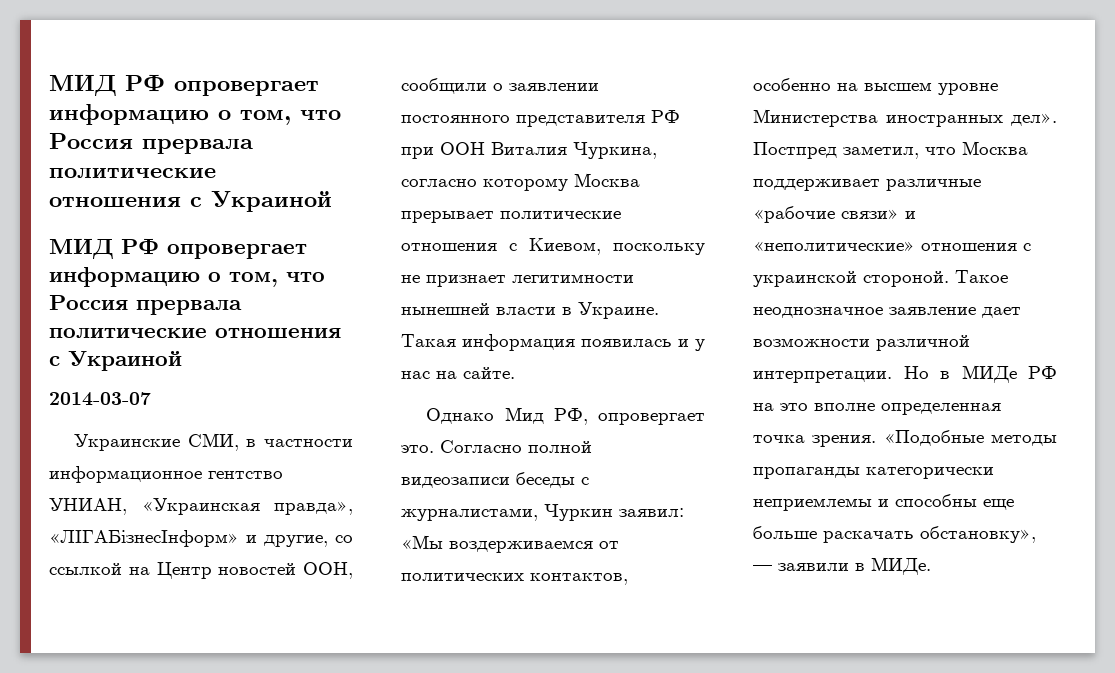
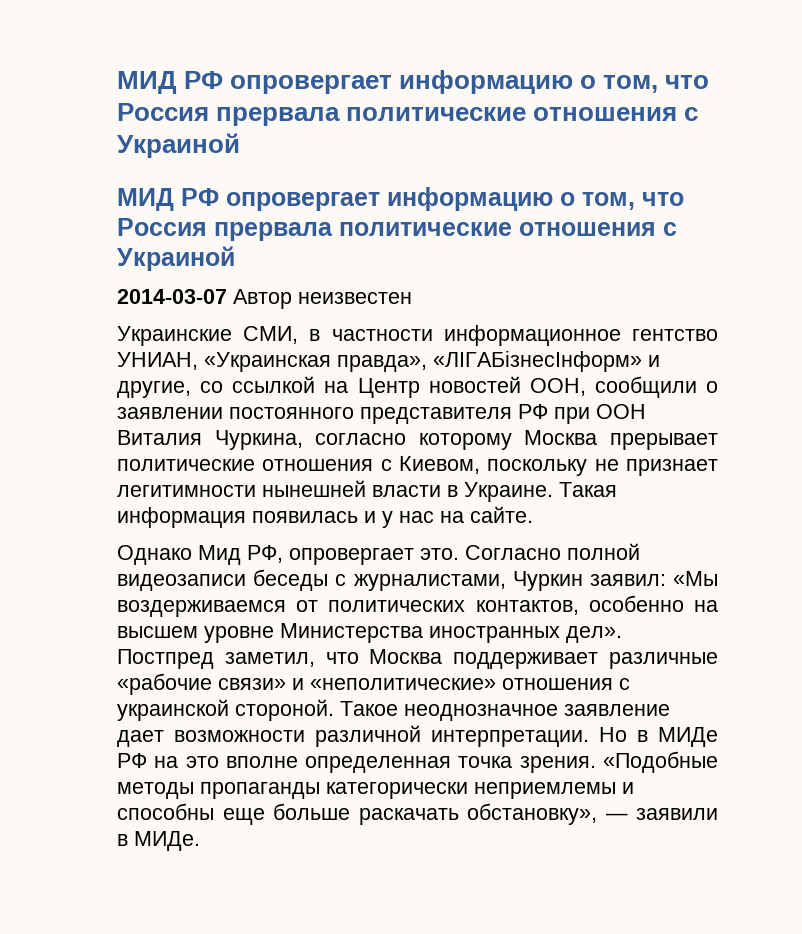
(151, 399) none -> [233,289,412,309] Автор неизвестен

